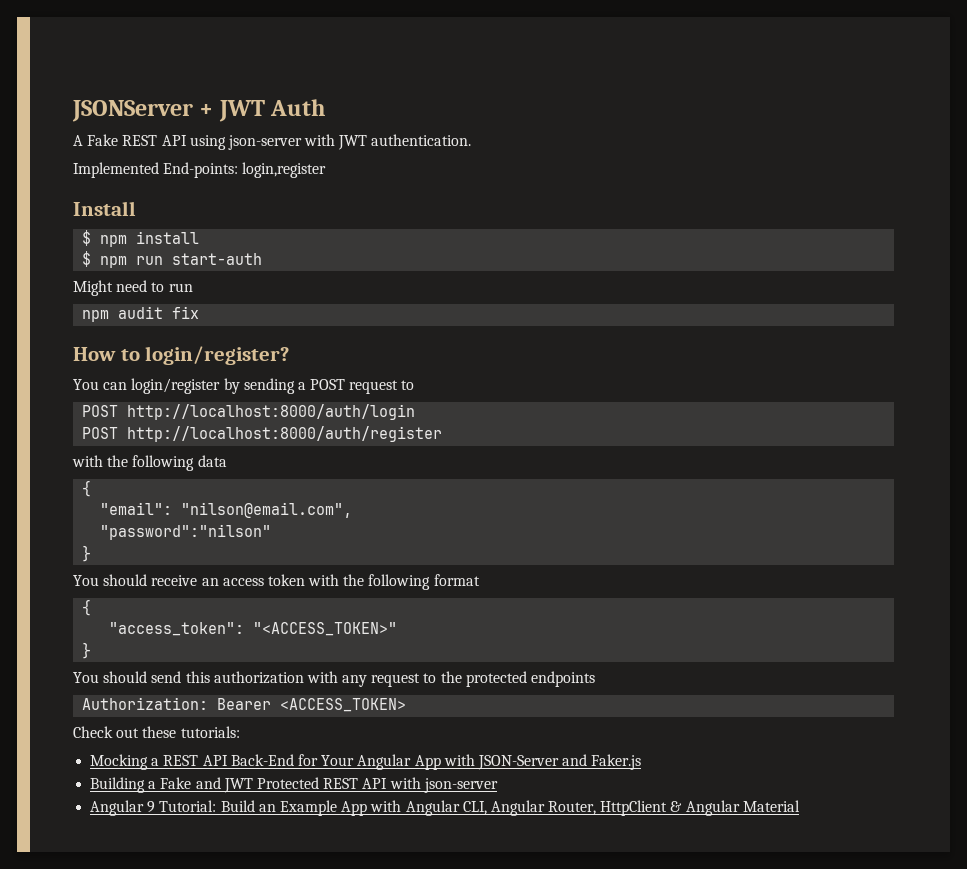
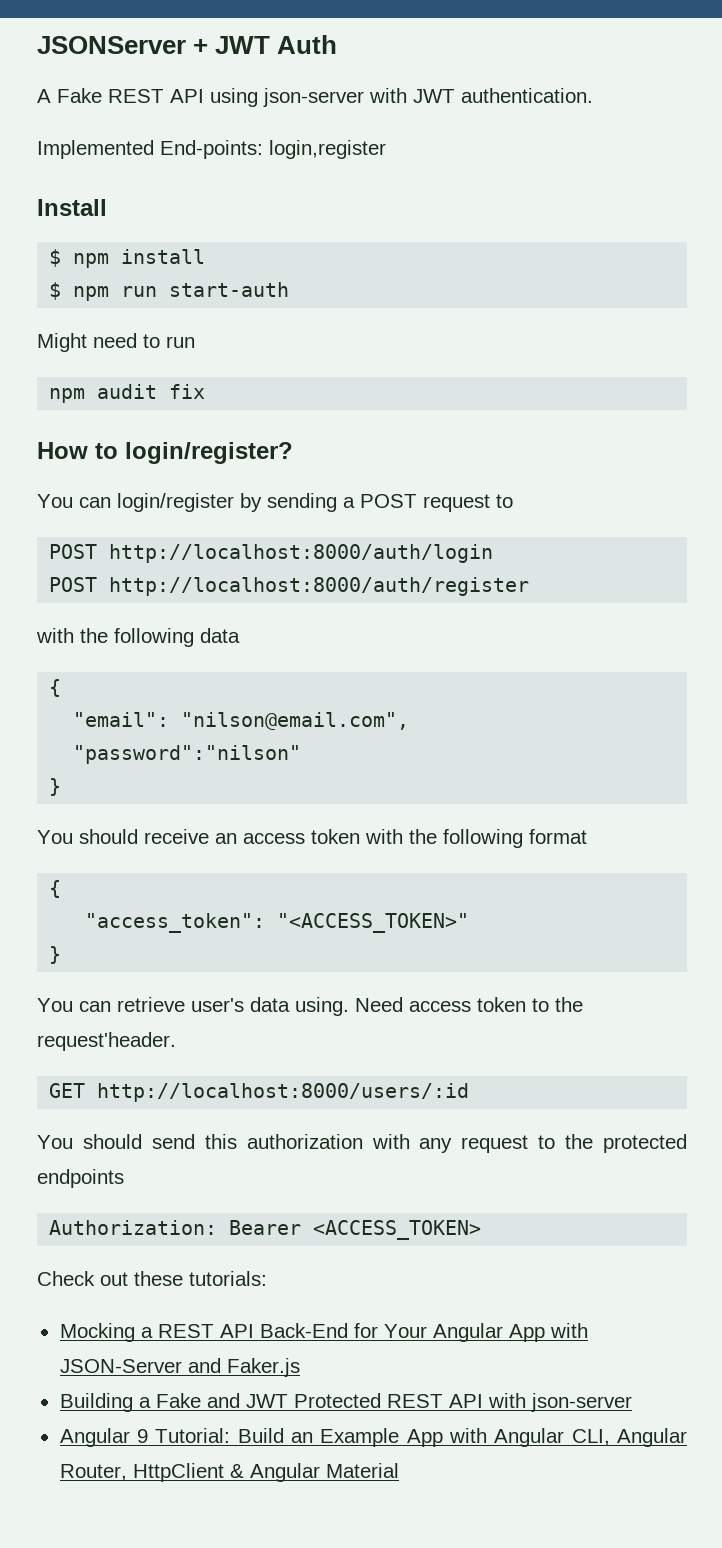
(92, 650) none -> [37,997,583,1016] [37,1032,176,1051] [49,1083,470,1102] // You can retrieve user's data using. Need access token to the request'header. // GET http://localhost:8000/users/:id

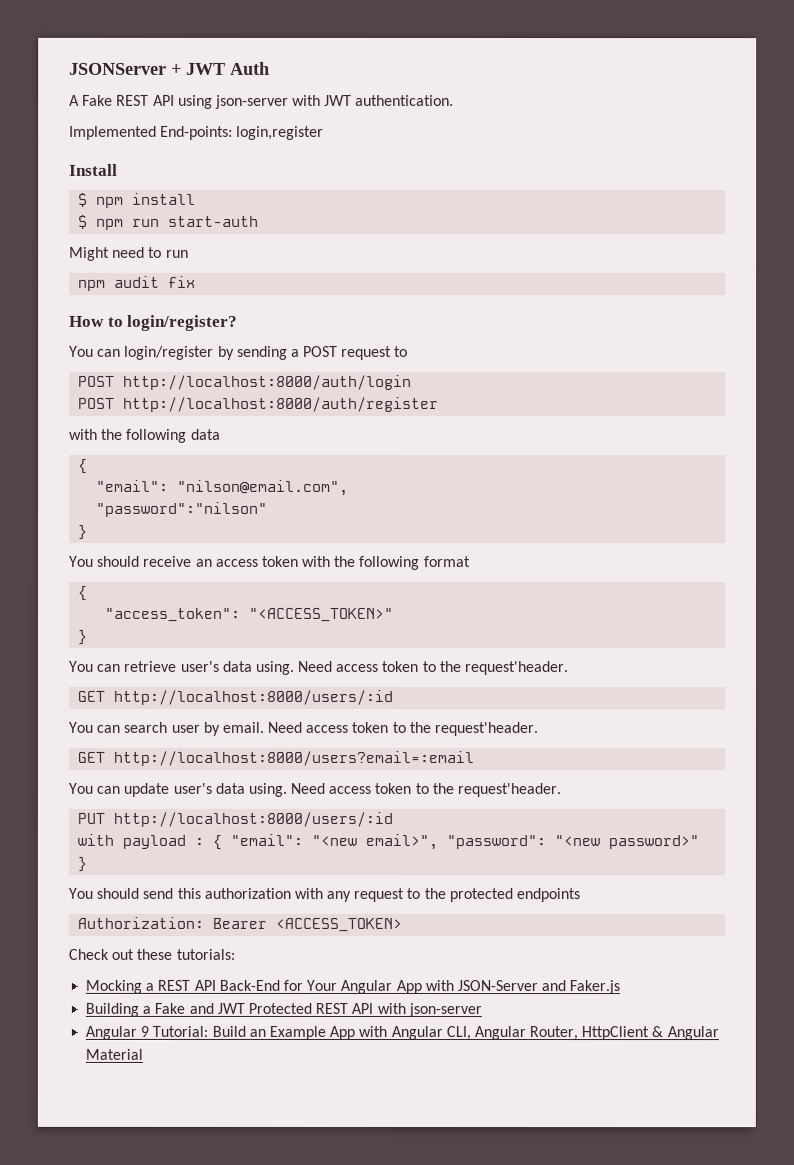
(470, 1092) none -> [68,721,539,737] [77,750,475,767] [68,782,562,798] [77,811,394,827] [77,833,700,851] [77,856,88,872] // You can search user by email. Need access token to the request'header. // GET http://localhost:8000/users?email=:email // You can update user's data using. Need access token to the request'header. // PUT http://localhost:8000/users/:id // with payload : { "email": "<new email>", "password": "<new password>" }

